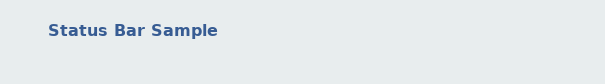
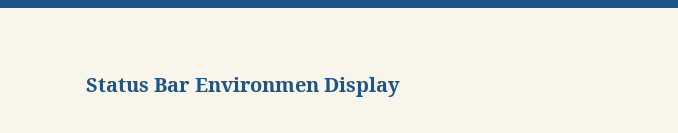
[151,24,218,39] Sample -> [194,77,401,97] Environmen Display

